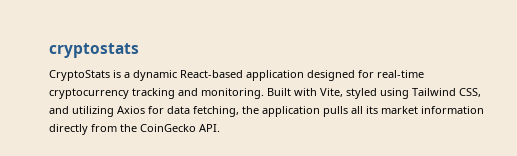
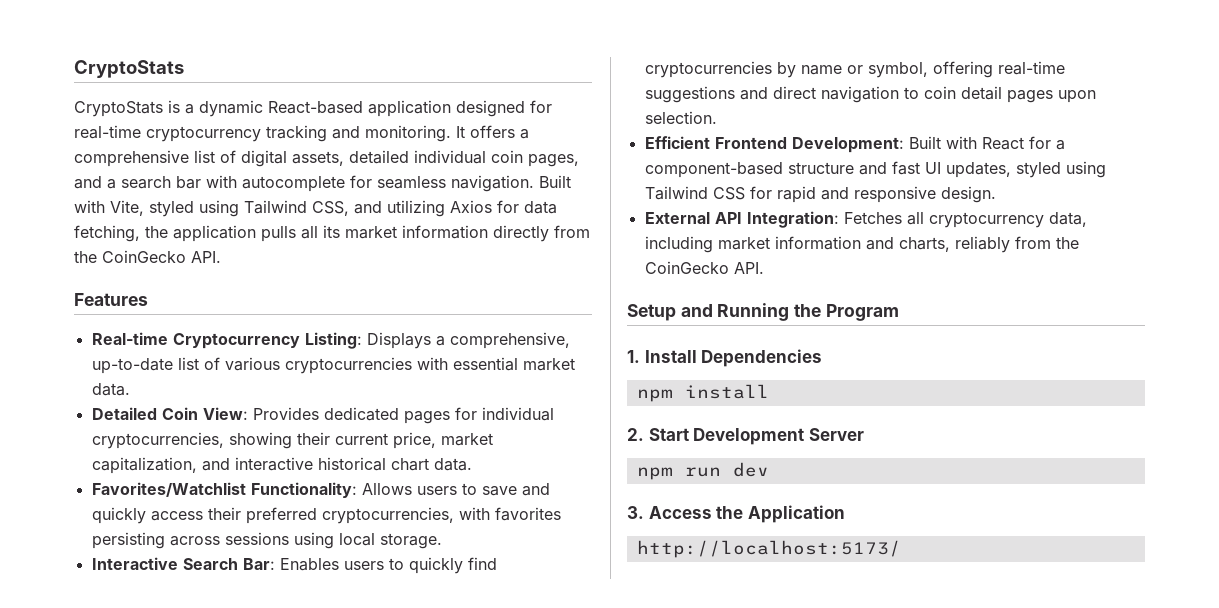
[49,43,139,58] cryptostats -> [74,60,184,78] CryptoStats
(264, 93) none -> [456,125,529,139] [74,150,579,167] [74,175,534,192] It offers a comprehensive list of digital assets, detailed individual coin pages, and a search bar with autocomplete for seamless navigation.
(220, 128) none -> [74,293,148,306] [91,332,570,349] [91,357,575,374] [91,383,130,396] [91,407,554,424] [91,432,493,449] [91,457,472,474] [91,482,550,498] [91,507,561,524] [91,532,442,549] [91,557,497,574] [644,61,1065,78] [644,86,1096,103] [644,111,717,124] [644,136,1065,153] [644,161,1106,178] [644,186,996,203] [644,211,1087,228] [644,236,1079,253] [644,261,764,274] [627,303,899,321] [627,349,823,367] [636,384,769,402] [627,428,864,445] [636,462,769,480] [627,505,845,523] [636,540,901,558] // Features // Real-time Cryptocurrency Listing: Displays a comprehensive, up-to-date list of various cryptocurrencies with essential market data. // Detailed Coin View: Provides dedicated pages for individual cryptocurrencies, showing their current price, market capitalization, and interactive historical chart data. // Favorites/Watchlist Functionality: Allows users to save and quickly access their preferred cryptocurrencies, with favorites persisting across sessions using local storage. // Interactive Search Bar: Enables users to quickly find cryptocurrencies by name or symbol, offering real-time suggestions and direct navigation to coin detail pages upon selection. // Efficient Frontend Development: Built with React for a component-based structure and fast UI updates, styled using Tailwind CSS for rapid and responsive design. // External API Integration: Fetches all cryptocurrency data, including market information and charts, reliably from the CoinGecko API. // Setup and Running the Program // 1. Install Dependencies // npm install // 2. Start Development Server // npm run dev // 3. Access the Application // http://localhost:5173/

